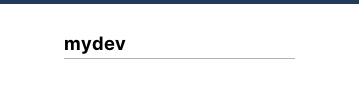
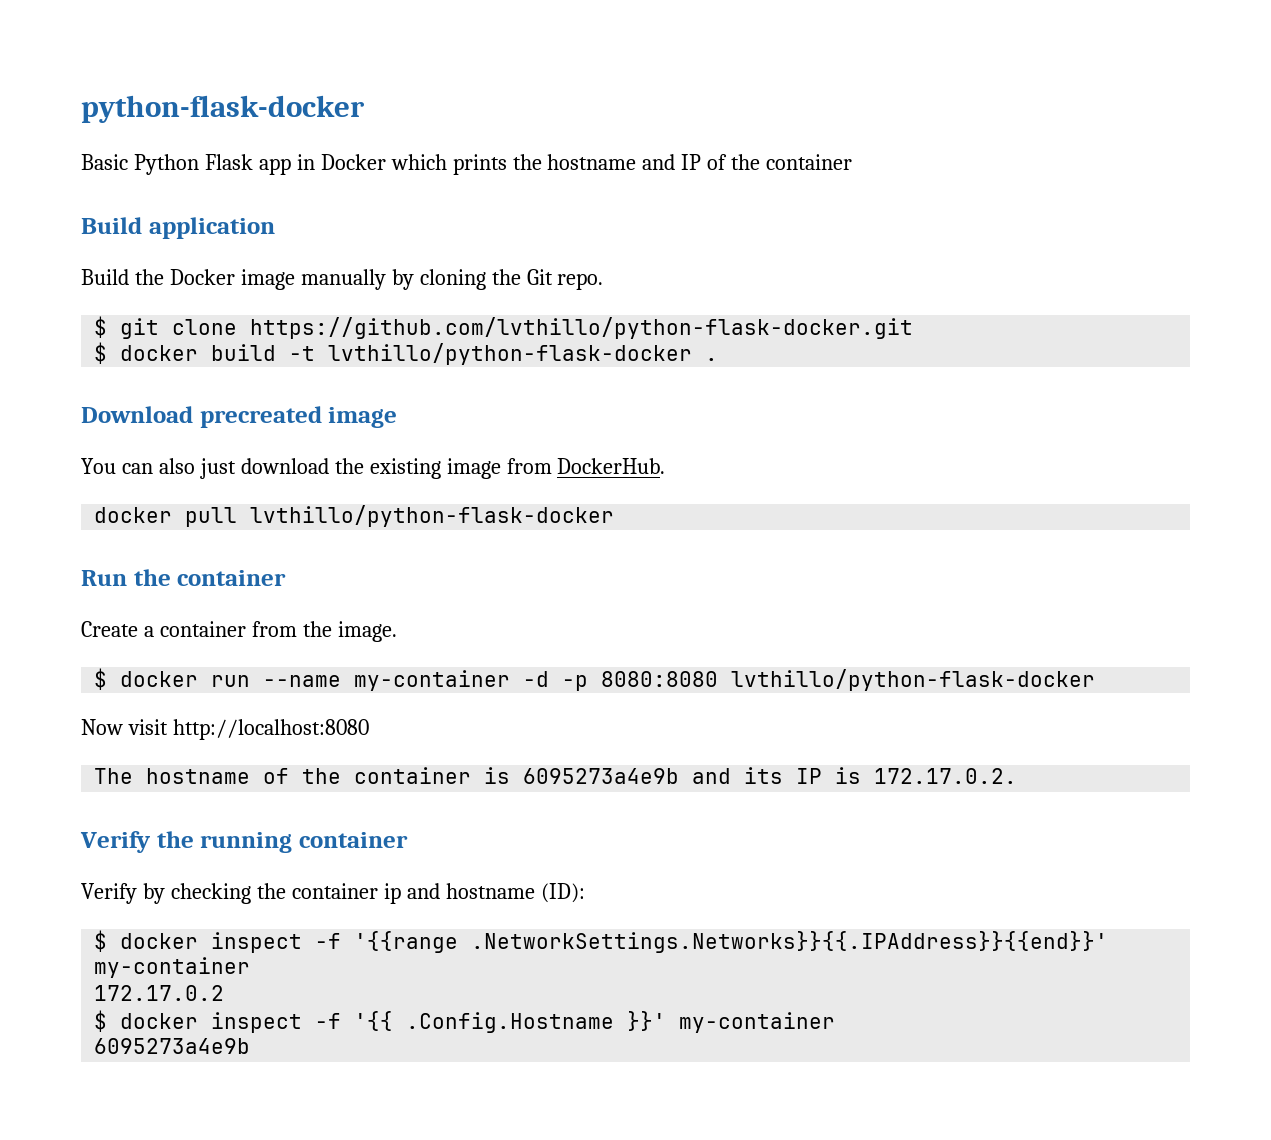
[64,36,126,54] mydev -> [81,95,365,123] [81,154,853,175] [81,217,275,239] [81,269,604,290] [94,316,914,339] [94,342,719,365] [81,406,398,428] [81,458,666,479] [94,505,615,527] [81,569,287,586] [81,621,397,642] [94,668,1096,691] [81,719,369,740] [94,767,1018,784] [80,831,408,853] [81,883,585,904] [94,930,1109,953] [94,957,251,978] [94,985,225,1001] [94,1010,836,1033] [94,1038,251,1054] python-flask-docker // Basic Python Flask app in Docker which prints the hostname and IP of the container // Build application // Build the Docker image manually by cloning the Git repo. // $ git clone https://github.com/lvthillo/python-flask-docker.git // $ docker build -t lvthillo/python-flask-docker . // Download precreated image // You can also just download the existing image from DockerHub. // docker pull lvthillo/python-flask-docker // Run the container // Create a container from the image. // $ docker run --name my-container -d -p 8080:8080 lvthillo/python-flask-docker // Now visit http://localhost:8080 // The hostname of the container is 6095273a4e9b and its IP is 172.17.0.2. // Verify the running container // Verify by checking the container ip and hostname (ID): // $ docker inspect -f '{{range .NetworkSettings.Networks}}{{.IPAddress}}{{end}}' my-container // 172.17.0.2 // $ docker inspect -f '{{ .Config.Hostname }}' my-container // 6095273a4e9b

